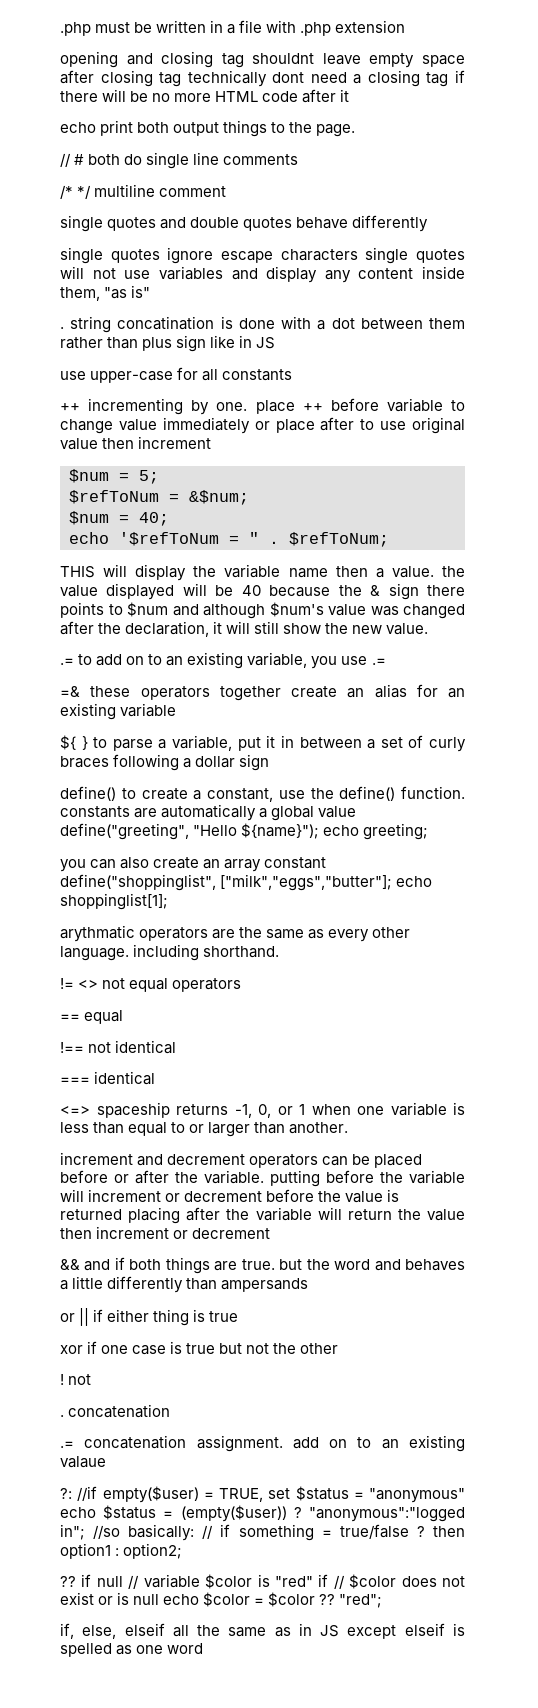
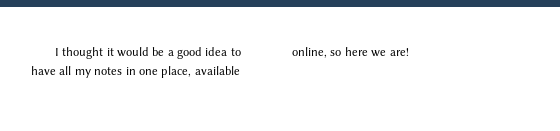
[60,20,406,36] [60,51,465,68] [60,70,465,87] [60,89,350,103] [60,120,356,137] [60,152,299,169] [60,184,227,199] [60,215,429,232] [60,247,466,264] [60,266,465,283] [60,285,151,301] [60,316,466,333] [60,335,276,352] [60,367,293,383] [60,398,465,415] [60,417,465,434] [60,436,212,450] [69,469,159,484] [69,490,249,505] [69,511,169,526] [69,532,389,547] [60,564,465,581] [60,583,466,600] [60,602,465,619] [60,621,429,637] [60,652,386,669] [60,684,465,701] [60,703,177,720] [60,735,467,752] [60,754,270,771] [60,786,465,802] [60,804,357,821] [60,823,429,840] [60,857,327,872] [60,874,433,891] [60,893,168,910] [60,925,411,942] [60,944,280,961] [60,978,242,992] [60,1010,124,1024] [60,1040,177,1054] [60,1071,156,1085] [60,1102,465,1118] [60,1122,349,1137] [60,1152,423,1168] [60,1170,465,1187] [60,1189,400,1203] [60,1207,465,1224] [60,1226,271,1239] [60,1257,465,1274] [60,1276,309,1293] [60,1308,239,1326] [60,1341,339,1355] [60,1374,92,1385] [60,1404,171,1418] [60,1435,465,1452] [60,1456,106,1468] [60,1486,465,1503] [60,1505,465,1522] [60,1524,465,1541] [60,1543,183,1559] [60,1574,466,1589] [60,1592,383,1608] [60,1623,465,1639] [60,1643,204,1657] .php must be written in a file with .php extension // opening and closing tag shouldnt leave empty space after closing tag technically dont need a closing tag if there will be no more HTML code after it // echo print both output things to the page. // // # both do single line comments // /* */ multiline comment // single quotes and double quotes behave differently // single quotes ignore escape characters single quotes will not use variables and display any content inside them, "as is" // . string concatination is done with a dot between them rather than plus sign like in JS // use upper-case for all constants // ++ incrementing by one. place ++ before variable to change value immediately or place after to use original value then increment // $num = 5; // $refToNum = &$num; // $num = 40; // echo '$refToNum = " . $refToNum; // THIS will display the variable name then a value. the value displayed will be 40 because the & sign there points to $num and although $num's value was changed after the declaration, it will still show the new value. // .= to add on to an existing variable, you use .= // =& these operators together create an alias for an existing variable // ${ } to parse a variable, put it in between a set of curly braces following a dollar sign // define() to create a constant, use the define() function. constants are automatically a global value define("greeting", "Hello ${name}"); echo greeting; // you can also create an array constant define("shoppinglist", ["milk","eggs","butter"]; echo shoppinglist[1]; // arythmatic operators are the same as every other language. including shorthand. // != <> not equal operators // == equal // !== not identical // === identical // <=> spaceship returns -1, 0, or 1 when one variable is less than equal to or larger than another. // increment and decrement operators can be placed before or after the variable. putting before the variable will increment or decrement before the value is returned placing after the variable will return the value then increment or decrement // && and if both things are true. but the word and behaves a little differently than ampersands // or || if either thing is true // xor if one case is true but not the other // ! not // . concatenation // .= concatenation assignment. add on to an existing valaue // ?: //if empty($user) = TRUE, set $status = "anonymous" echo $status = (empty($user)) ? "anonymous":"logged in"; //so basically: // if something = true/false ? then option1 : option2; // ?? if null // variable $color is "red" if // $color does not exist or is null echo $color = $color ?? "red"; // if, else, elseif all the same as in JS except elseif is spelled as one word -> [54,47,241,59] [31,66,240,78] [292,47,409,58] I thought it would be a good idea to have all my notes in one place, available online, so here we are!

